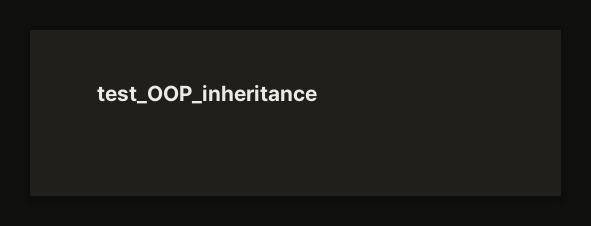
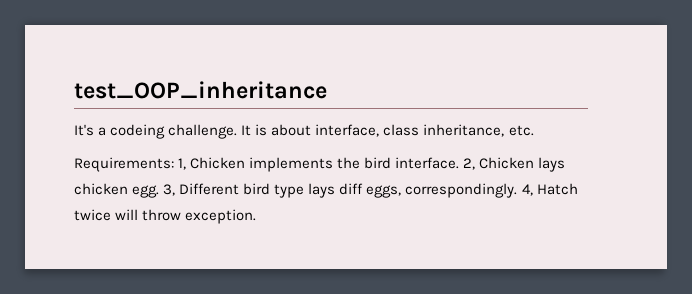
(317, 94) none -> [74,124,534,139] [74,157,566,172] [74,183,578,198] [74,209,257,224] // It's a codeing challenge. It is about interface, class inheritance, etc. // Requirements: 1, Chicken implements the bird interface. 2, Chicken lays chicken egg. 3, Different bird type lays diff eggs, correspondingly. 4, Hatch twice will throw exception.

